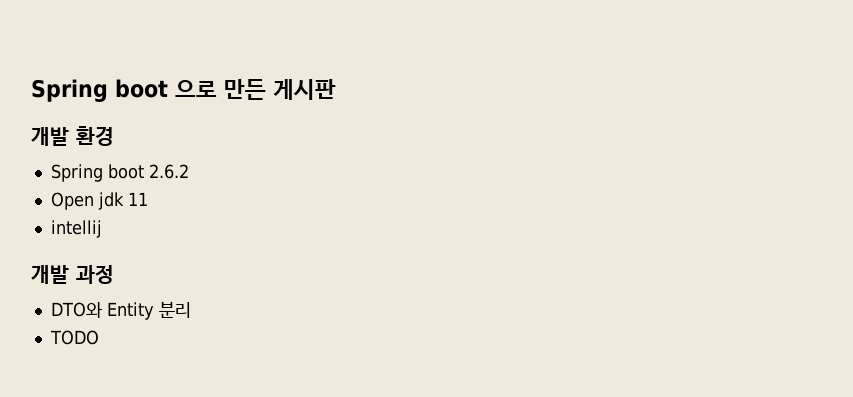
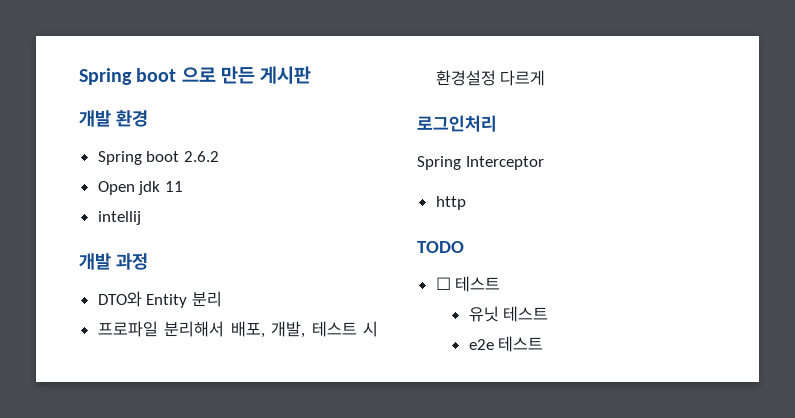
[49,330,99,345] TODO -> [97,321,379,338] [435,70,546,86] [417,115,497,132] [417,156,544,170] [435,196,466,210] [417,241,464,253] [435,276,501,292] [468,306,549,322] [468,336,544,352] 프로파일 분리해서 배포, 개발, 테스트 시 환경설정 다르게 // 로그인처리 // Spring Interceptor // http // TODO // ☐ 테스트 // 유닛 테스트 // e2e 테스트

